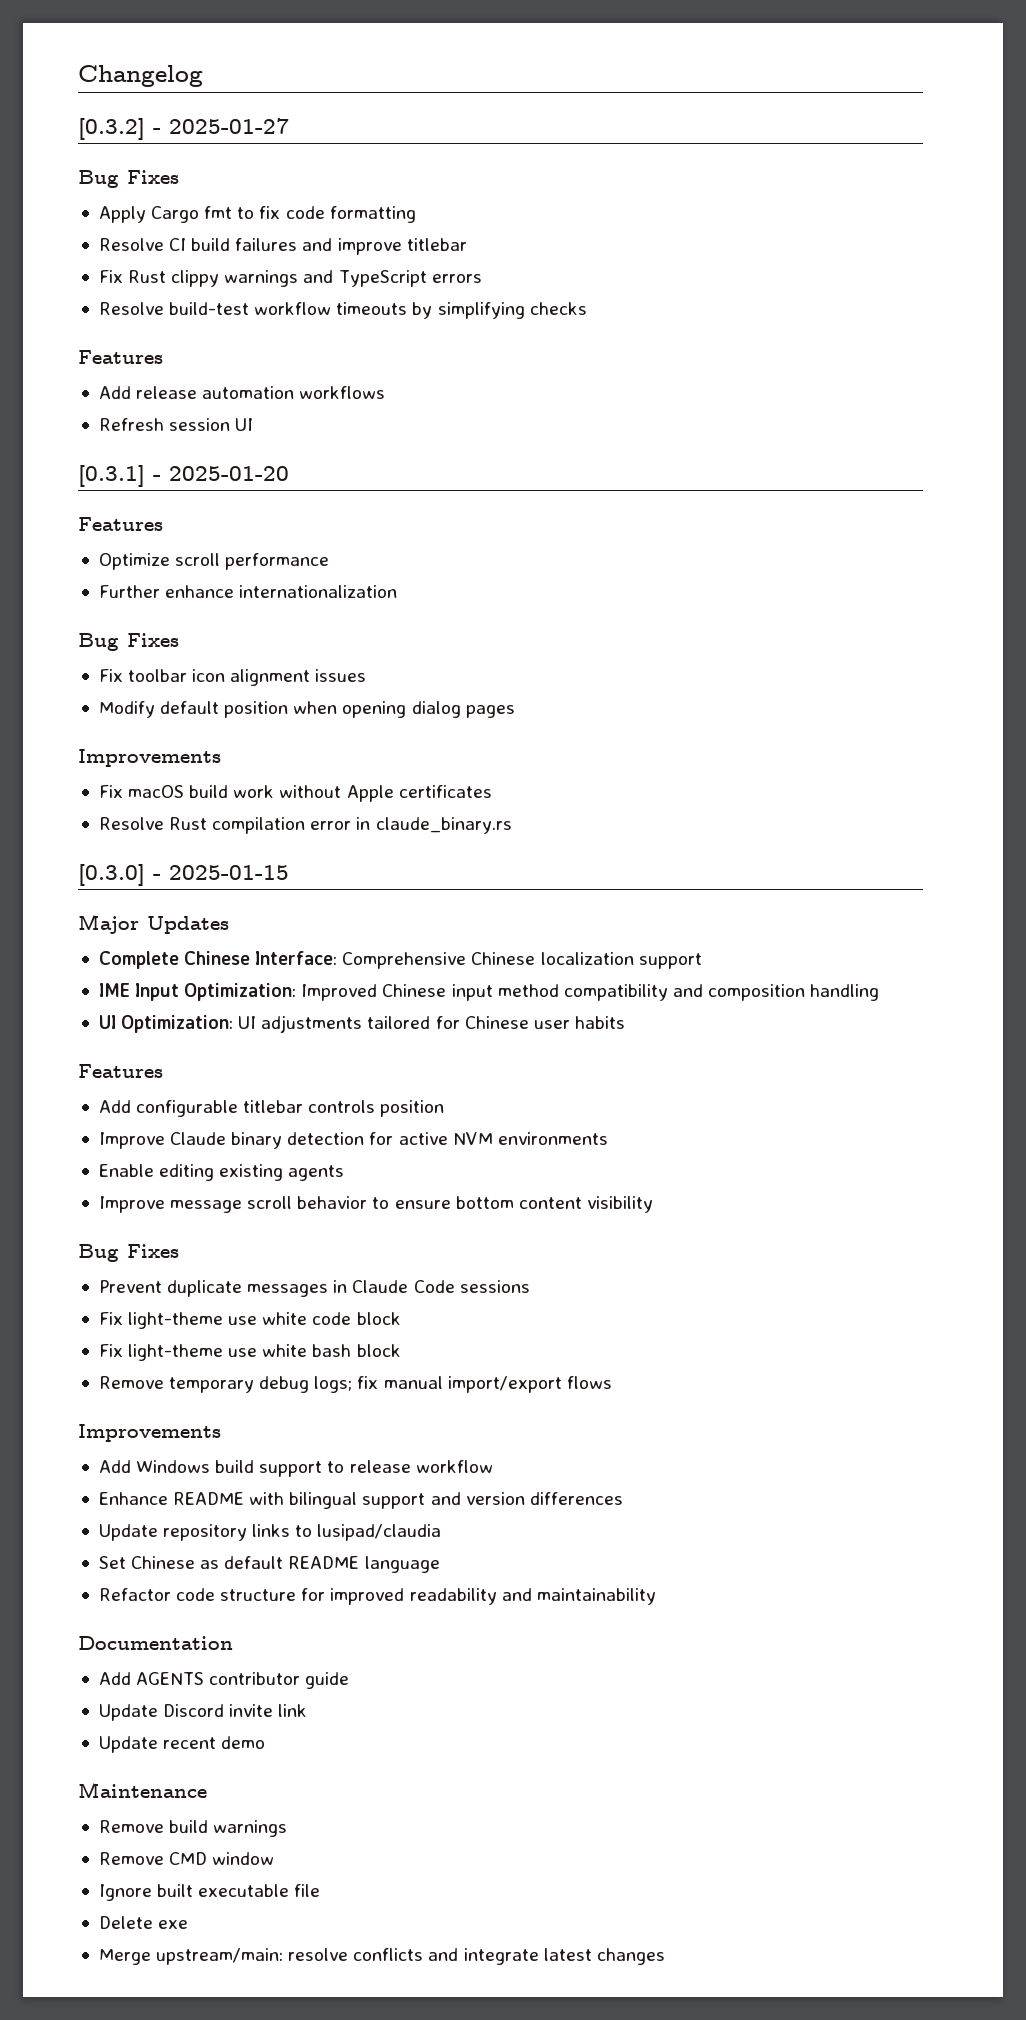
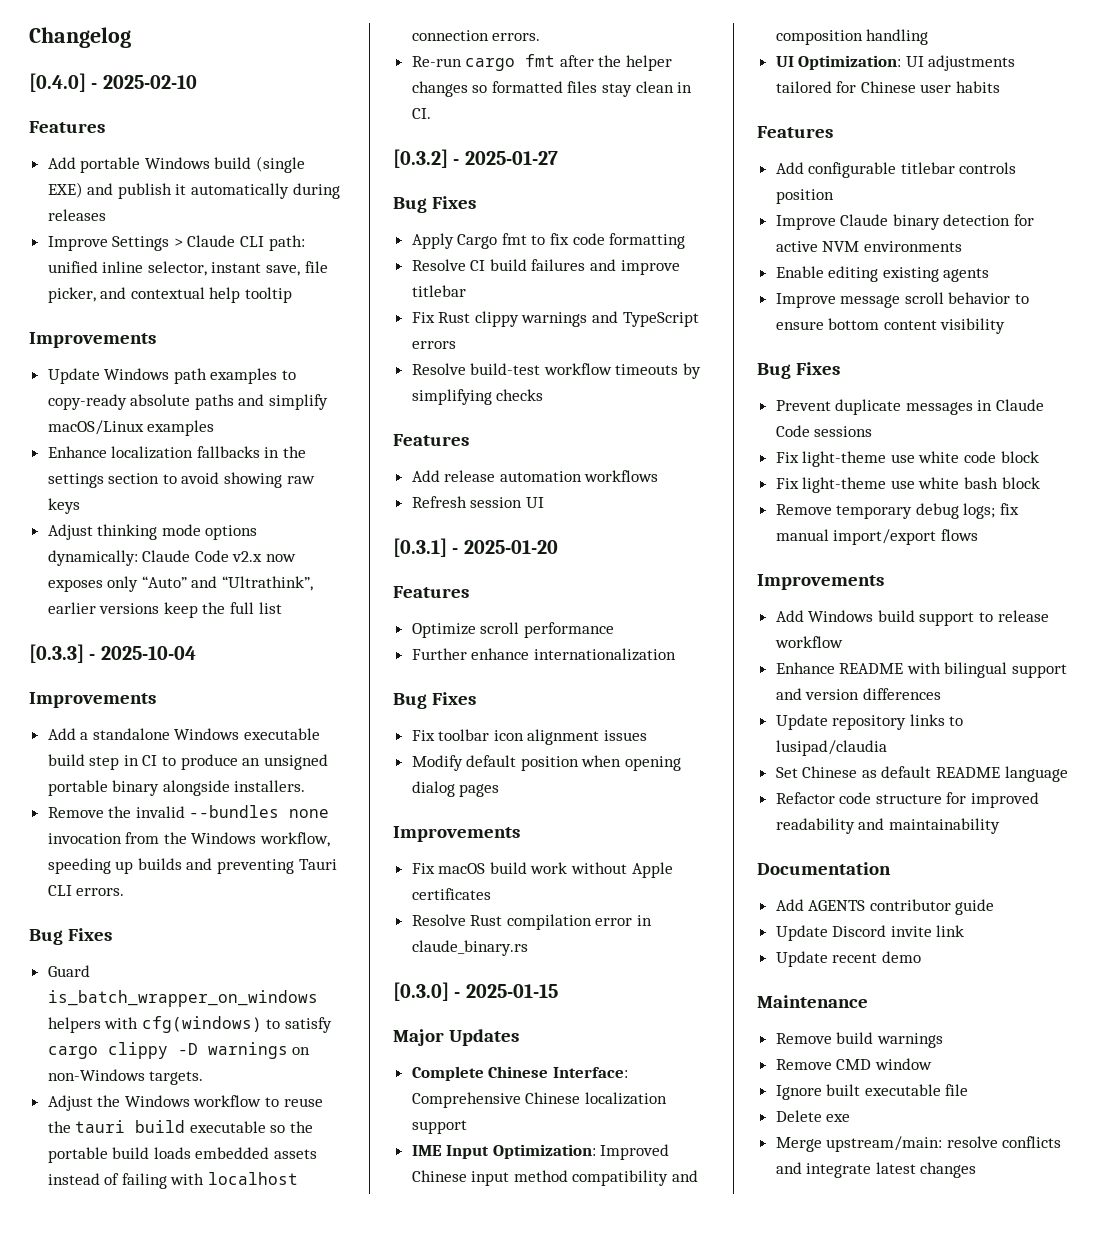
(203, 76) none -> [29,73,197,92] [29,121,105,133] [47,156,306,173] [47,182,340,199] [47,209,106,221] [47,235,305,251] [47,261,328,276] [47,287,293,303] [29,332,156,348] [47,368,297,384] [47,394,329,410] [47,420,215,436] [47,446,307,459] [47,472,315,488] [47,498,80,514] [47,524,258,540] [47,550,297,566] [47,576,314,592] [47,602,282,618] [29,644,196,663] [29,692,156,708] [47,728,321,740] [47,754,328,770] [47,780,306,796] [47,805,330,818] [47,832,331,847] [47,858,337,874] [47,885,125,896] [29,928,112,945] [47,965,90,977] [47,990,318,1007] [47,1016,333,1033] [47,1042,311,1059] [47,1069,204,1085] [47,1095,323,1111] [47,1120,314,1133] [47,1147,318,1163] [47,1172,299,1189] [411,30,541,41] [411,54,673,71] [411,81,693,97] [411,108,431,119] // [0.4.0] - 2025-02-10 // Features // Add portable Windows build (single EXE) and publish it automatically during releases // Improve Settings > Claude CLI path: unified inline selector, instant save, file picker, and contextual help tooltip // Improvements // Update Windows path examples to copy-ready absolute paths and simplify macOS/Linux examples // Enhance localization fallbacks in the settings section to avoid showing raw keys // Adjust thinking mode options dynamically: Claude Code v2.x now exposes only “Auto” and “Ultrathink”, earlier versions keep the full list // [0.3.3] - 2025-10-04 // Improvements // Add a standalone Windows executable build step in CI to produce an unsigned portable binary alongside installers. // Remove the invalid --bundles none invocation from the Windows workflow, speeding up builds and preventing Tauri CLI errors. // Bug Fixes // Guard is_batch_wrapper_on_windows helpers with cfg(windows) to satisfy cargo clippy -D warnings on non-Windows targets. // Adjust the Windows workflow to reuse the tauri build executable so the portable build loads embedded assets instead of failing with localhost connection errors. // Re-run cargo fmt after the helper changes so formatted files stay clean in CI.

